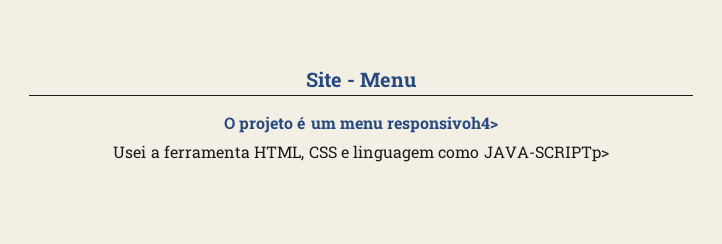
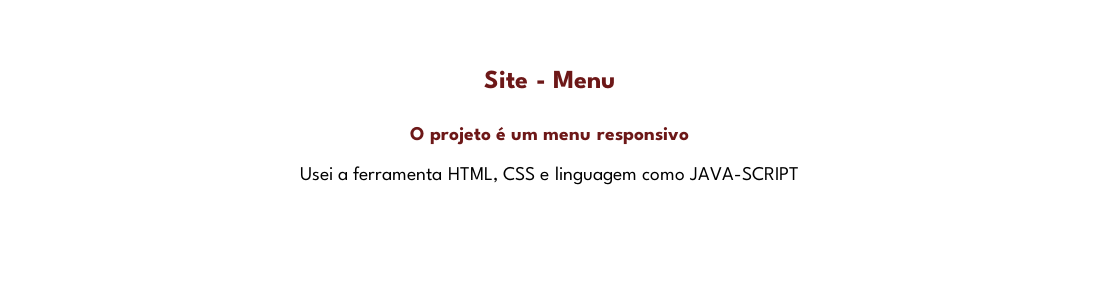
[387,116,499,133] responsivoh4> -> [596,127,689,145] responsivo
[483,146,609,162] JAVA-SCRIPTp> -> [689,166,800,181] JAVA-SCRIPT

